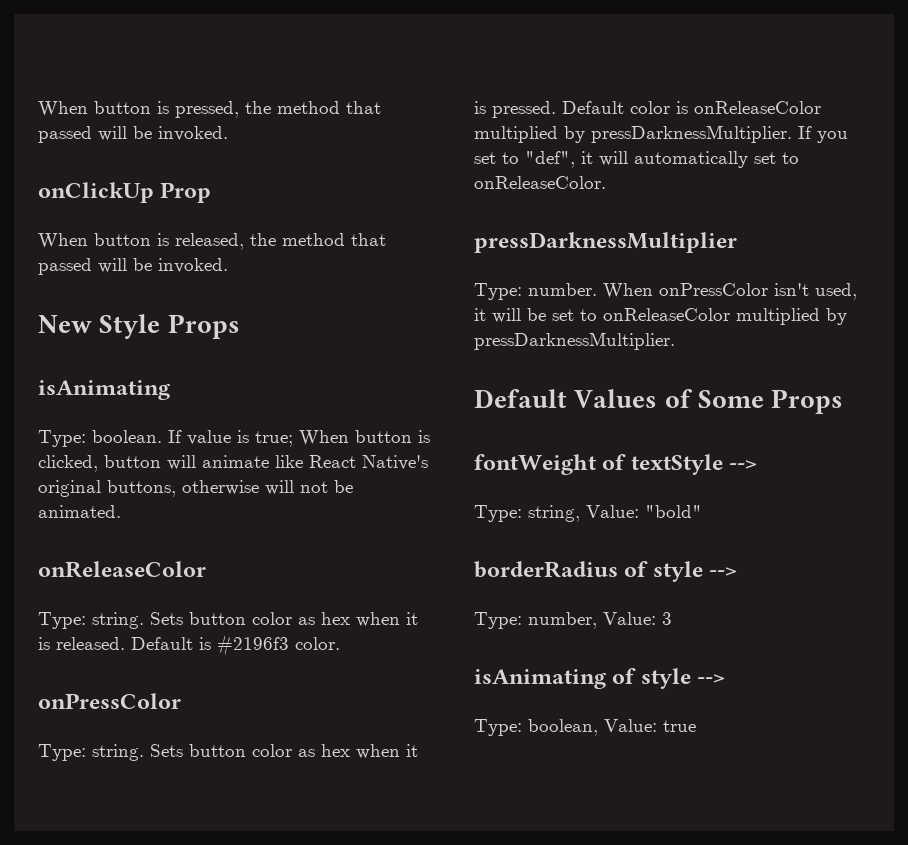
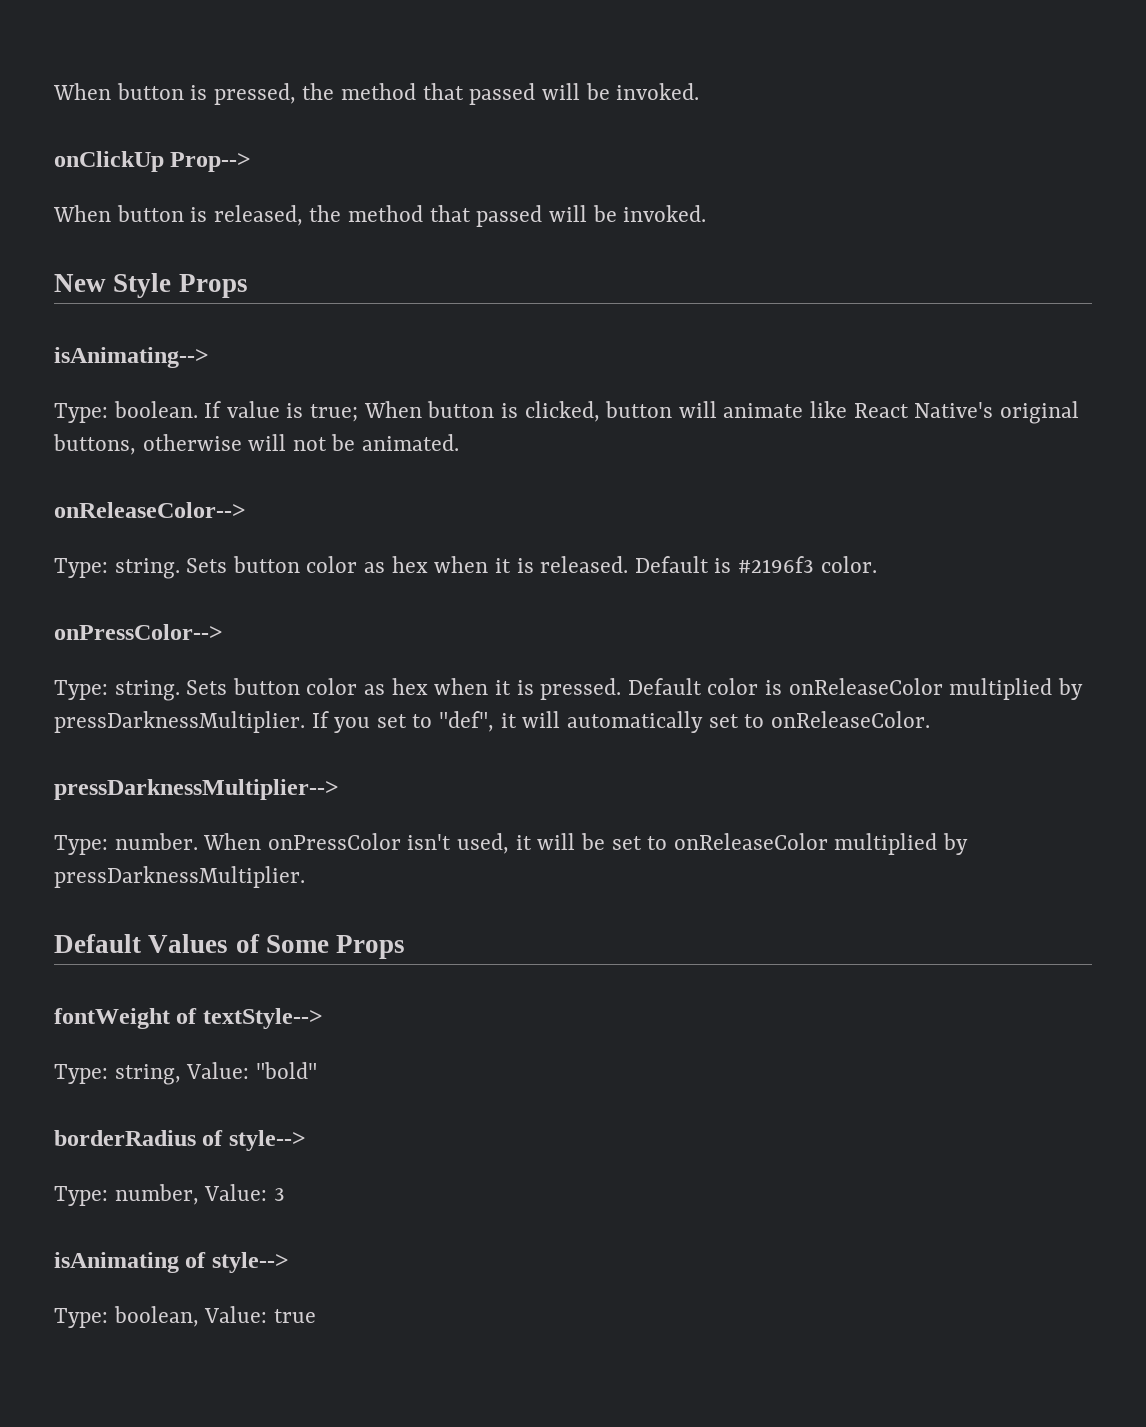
[160,182,212,203] Prop -> [170,152,252,172] Prop-->
[38,380,170,400] isAnimating -> [54,347,209,368] isAnimating-->
[38,561,206,578] onReleaseColor -> [54,502,246,518] onReleaseColor-->
[38,693,181,709] onPressColor -> [54,624,223,640] onPressColor-->
[474,232,737,253] pressDarknessMultiplier -> [54,779,339,800] pressDarknessMultiplier-->
[630,454,758,475] textStyle --> -> [202,1008,323,1029] textStyle-->
[652,561,738,582] style --> -> [228,1130,306,1151] style-->
[640,668,726,689] style --> -> [211,1252,289,1273] style-->

